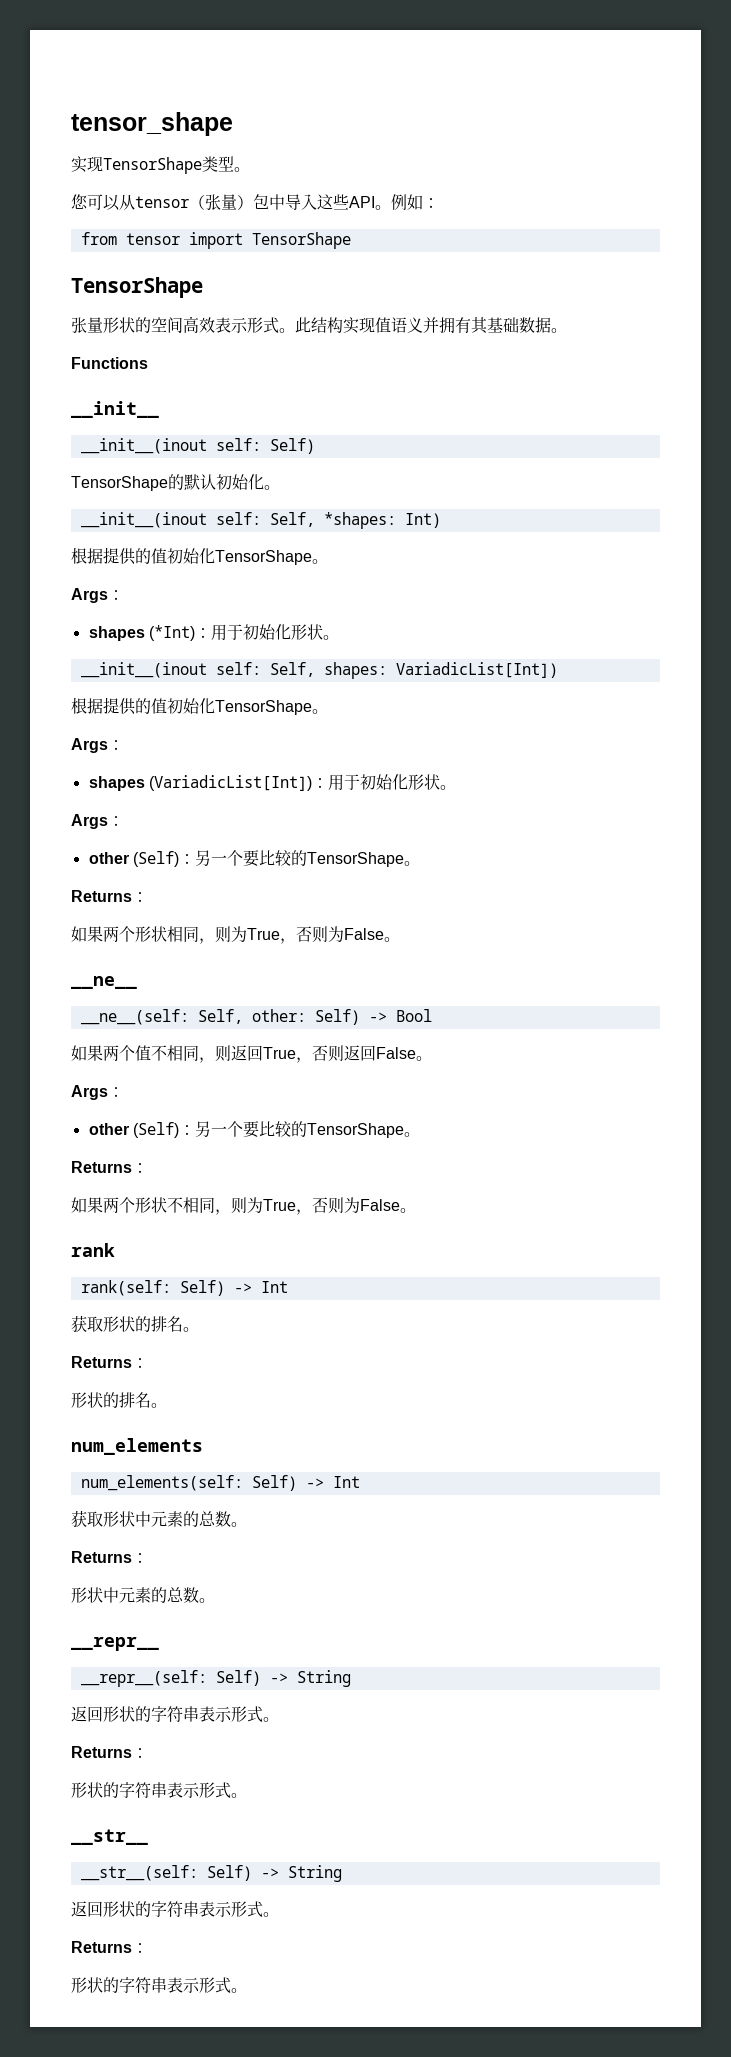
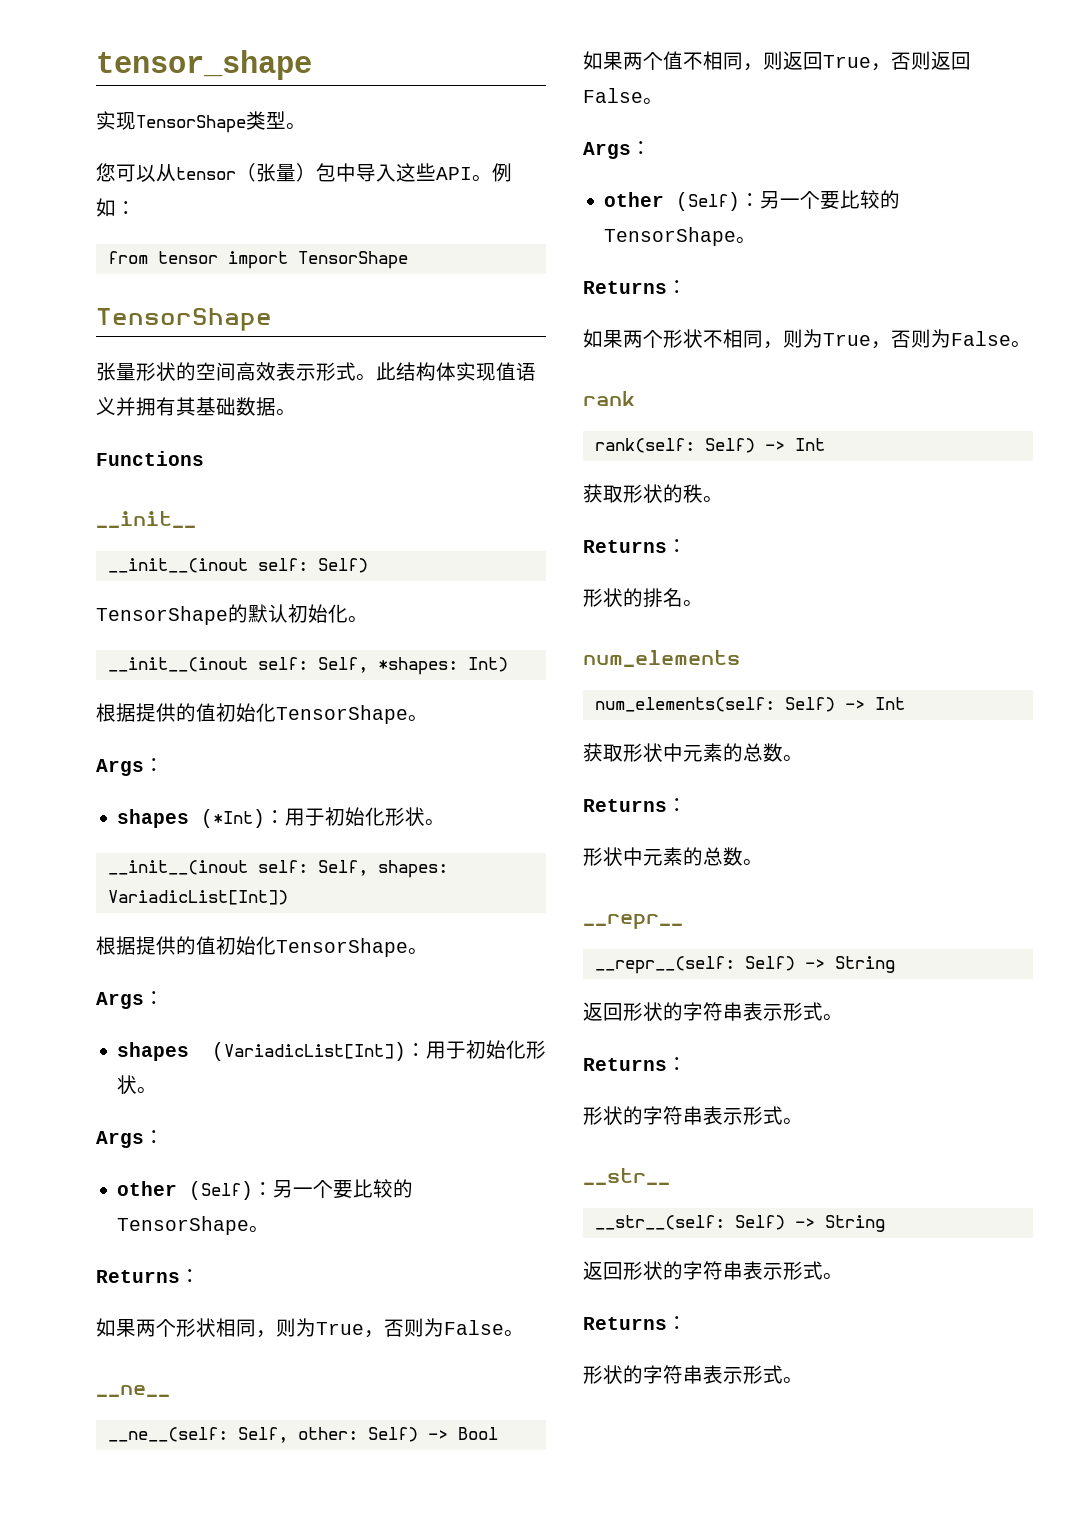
(343, 325) none -> [436,362,456,381] 体
[151,1316,183,1332] 排名 -> [683,484,703,503] 秩

